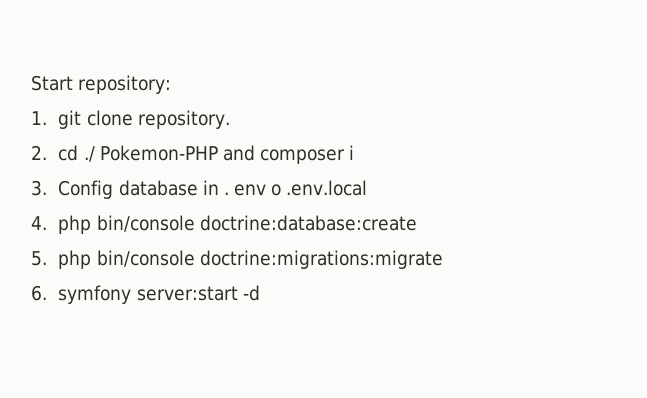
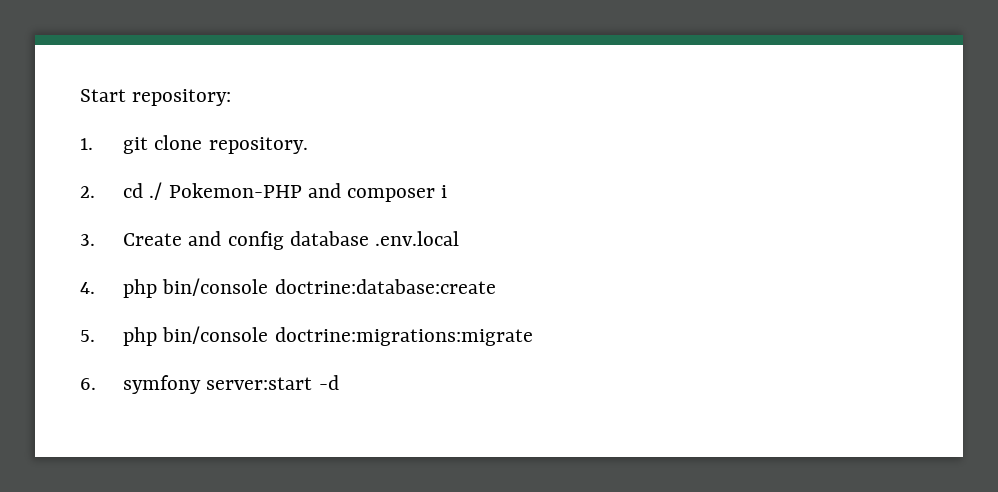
[58,180,282,199] Config database in . env o -> [123,231,369,250] Create and config database

